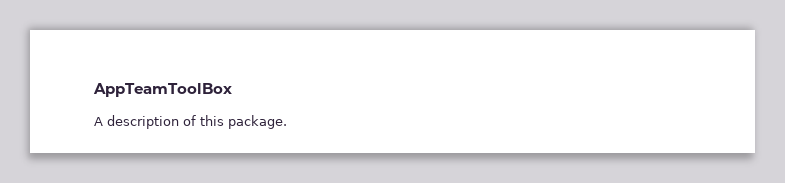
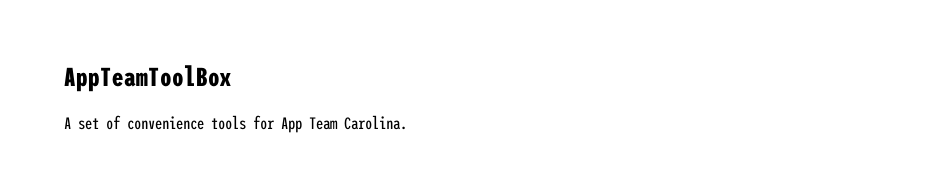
[107,115,287,129] description of this package. -> [78,115,407,133] set of convenience tools for App Team Carolina.

